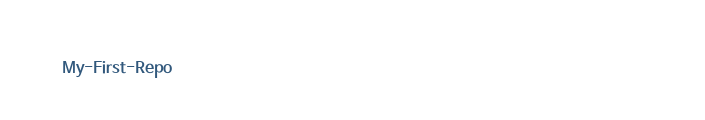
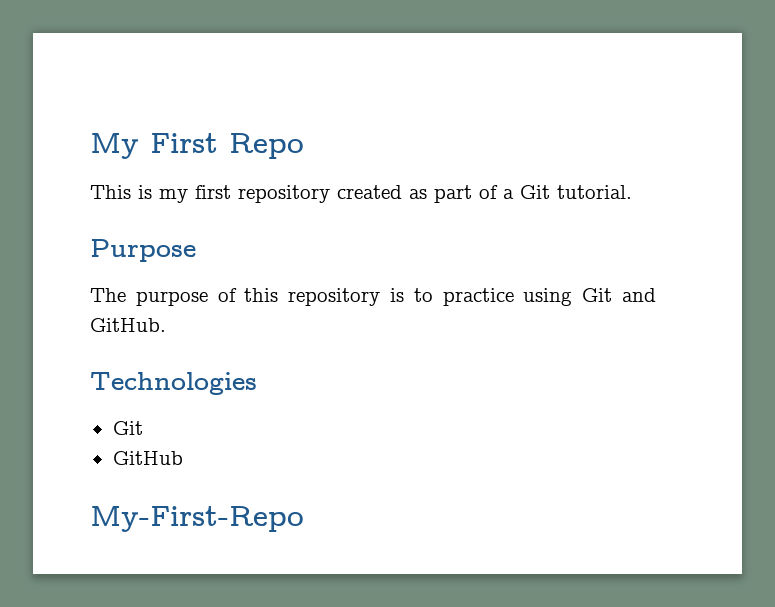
(62, 69) none -> [90,133,304,159] [90,185,632,203] [90,239,196,262] [90,288,656,306] [90,318,166,332] [90,372,257,395] [112,421,143,435] [112,451,183,465] My First Repo // This is my first repository created as part of a Git tutorial. // Purpose // The purpose of this repository is to practice using Git and GitHub. // Technologies // Git // GitHub //

